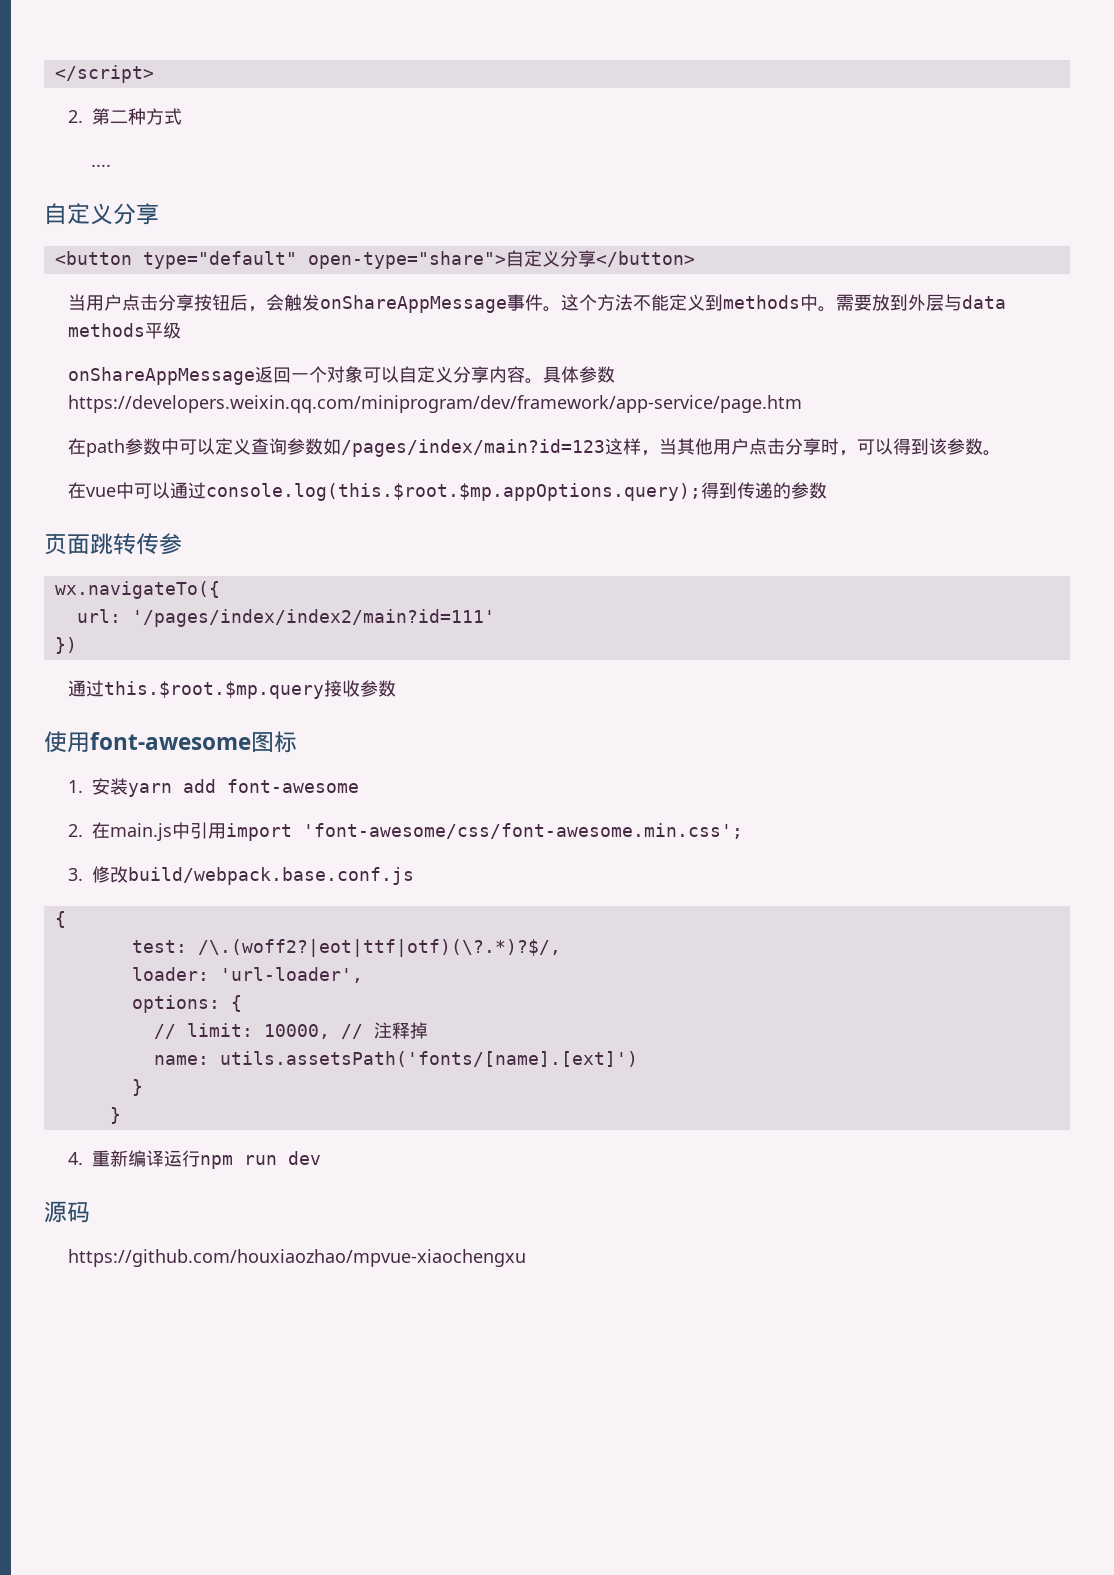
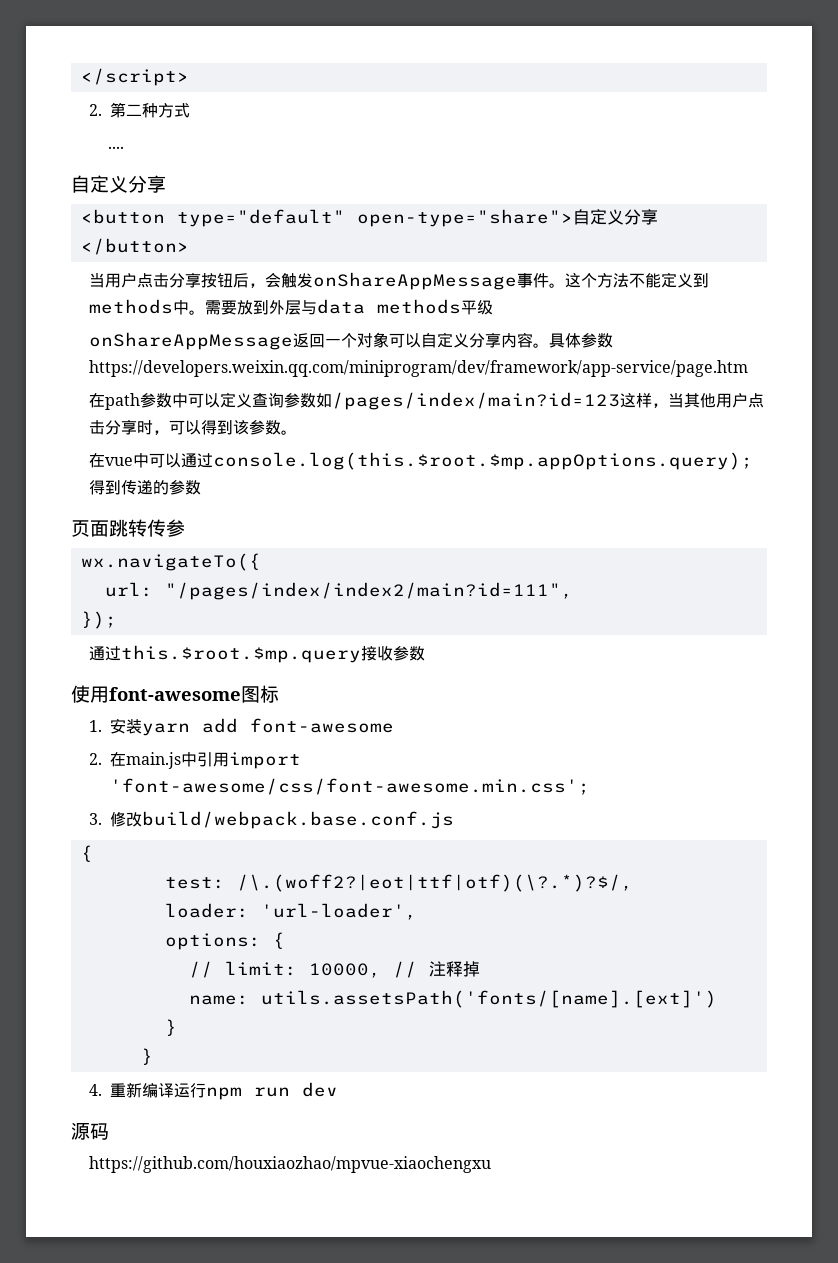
[131,609,495,627] [54,637,77,654] '/pages/index/index2/main?id=111' // }) -> [164,582,573,600] [80,611,117,629] "/pages/index/index2/main?id=111", // });

